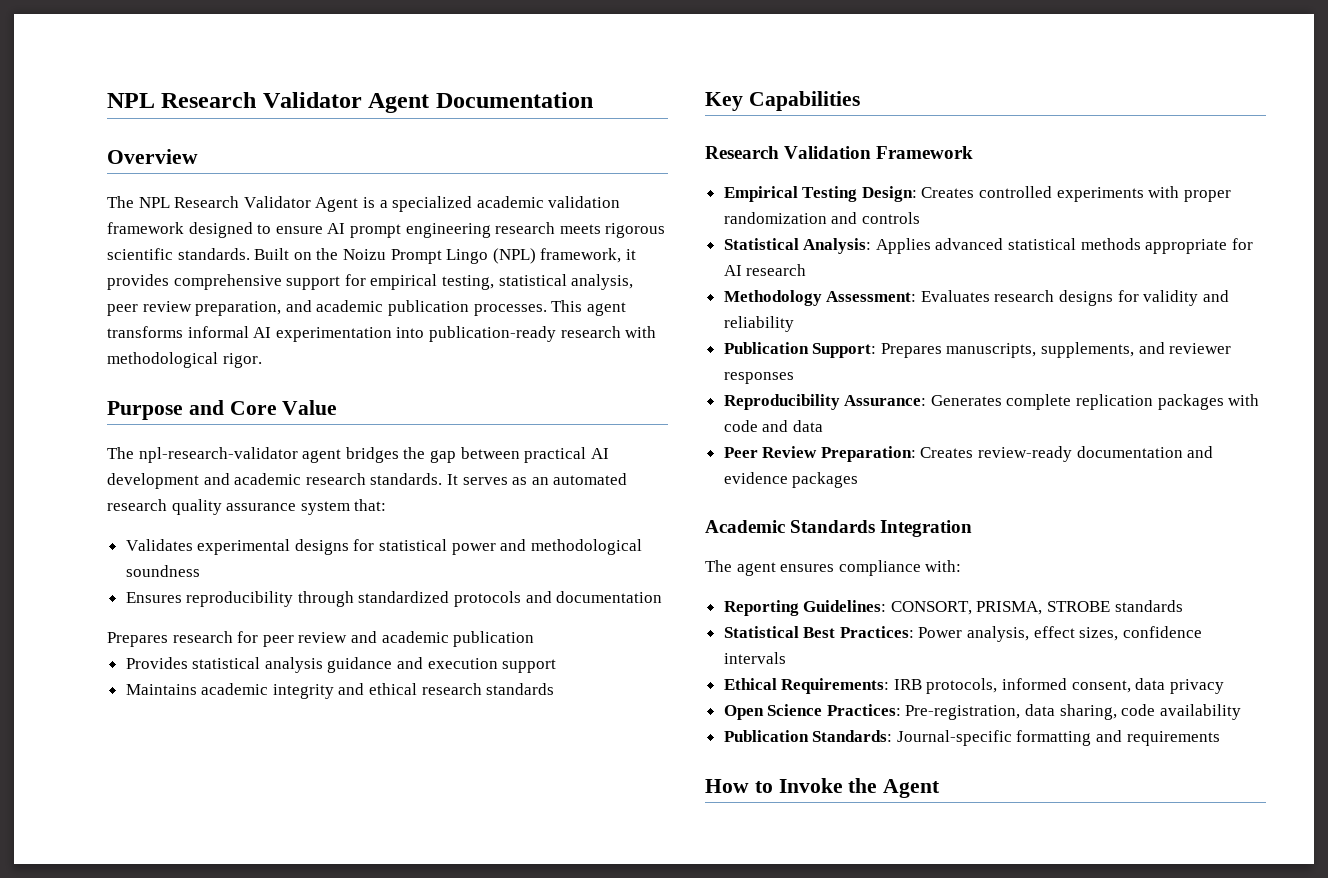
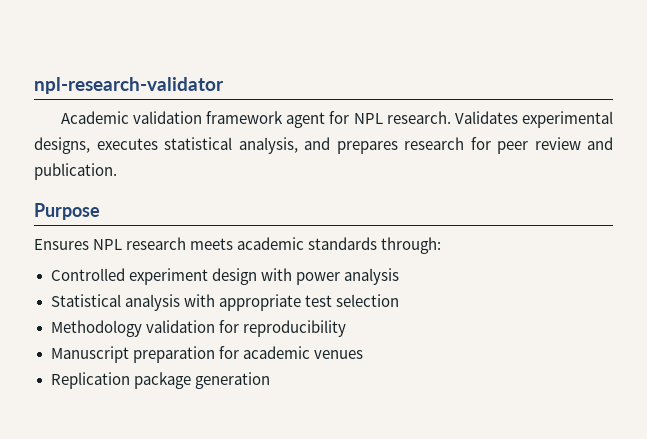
[107,92,593,113] [107,149,198,164] [107,196,621,212] [107,222,666,238] [107,248,636,264] [107,274,634,290] [107,300,626,316] [107,326,657,342] [107,352,262,368] [107,400,338,420] [107,447,609,463] [107,473,628,489] [107,499,387,515] [125,539,642,555] [125,565,200,577] [125,591,663,607] [107,632,168,647] NPL Research Validator Agent Documentation // Overview // The NPL Research Validator Agent is a specialized academic validation framework designed to ensure AI prompt engineering research meets rigorous scientific standards. Built on the Noizu Prompt Lingo (NPL) framework, it provides comprehensive support for empirical testing, statistical analysis, peer review preparation, and academic publication processes. This agent transforms informal AI experimentation into publication-ready research with methodological rigor. // Purpose and Core Value // The npl-research-validator agent bridges the gap between practical AI development and academic research standards. It serves as an automated research quality assurance system that: // Validates experimental designs for statistical power and methodological soundness // Ensures reproducibility through standardized protocols and documentation // Prepares -> [34,77,224,94] [60,111,613,128] [34,137,398,154] npl-research-validator // Academic validation framework agent for NPL research. Validates experimental designs, executes statistical analysis, and prepares
[381,631,535,647] [125,657,557,673] [125,683,555,699] [705,91,860,111] [705,146,974,159] [723,186,1231,202] [723,212,920,224] [723,238,1253,254] [723,264,807,276] [723,290,1229,306] [723,316,794,332] [723,342,1232,358] [723,372,794,384] [723,394,1260,410] [723,420,823,432] [723,446,1214,462] [723,472,859,488] [705,520,973,537] [705,560,962,576] [723,600,1183,616] [723,626,1202,642] [723,652,786,664] [723,678,1224,694] [723,704,1241,720] [723,730,1220,746] [705,778,941,798] academic publication // Provides statistical analysis guidance and execution support // Maintains academic integrity and ethical research standards // Key Capabilities // Research Validation Framework // Empirical Testing Design: Creates controlled experiments with proper randomization and controls // Statistical Analysis: Applies advanced statistical methods appropriate for AI research // Methodology Assessment: Evaluates research designs for validity and reliability // Publication Support: Prepares manuscripts, supplements, and reviewer responses // Reproducibility Assurance: Generates complete replication packages with code and data // Peer Review Preparation: Creates review-ready documentation and evidence packages // Academic Standards Integration // The agent ensures compliance with: // Reporting Guidelines: CONSORT, PRISMA, STROBE standards // Statistical Best Practices: Power analysis, effect sizes, confidence intervals // Ethical Requirements: IRB protocols, informed consent, data privacy // Open Science Practices: Pre-registration, data sharing, code availability // Publication Standards: Journal-specific formatting and requirements // How to Invoke the Agent -> [34,163,117,180] [34,203,100,220] [34,237,442,254] [50,268,399,285] [50,294,399,311] [50,320,346,337] [50,346,363,363] [50,372,270,389] publication. // Purpose // Ensures NPL research meets academic standards through: // Controlled experiment design with power analysis // Statistical analysis with appropriate test selection // Methodology validation for reproducibility // Manuscript preparation for academic venues // Replication package generation

